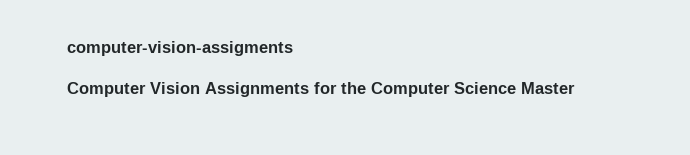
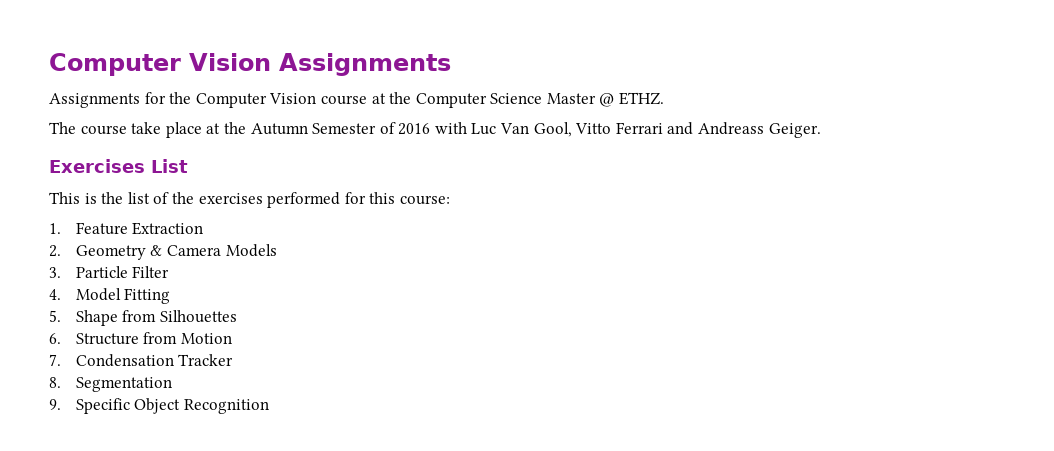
[67,41,293,56] computer-vision-assigments // -> (49, 64) none
(309, 89) none -> [49,93,140,108] // Assignments
[454,82,575,94] Science Master -> [269,92,665,108] [49,122,821,138] [49,159,188,173] [49,192,450,208] [49,222,204,235] [49,244,277,260] [49,266,170,278] [49,288,171,304] [49,310,237,326] [49,332,232,345] [49,354,234,367] [49,377,172,392] [49,398,269,414] Vision course at the Computer Science Master @ ETHZ. // The course take place at the Autumn Semester of 2016 with Luc Van Gool, Vitto Ferrari and Andreass Geiger. // Exercises List // This is the list of the exercises performed for this course: // 1. Feature Extraction // 2. Geometry & Camera Models // 3. Particle Filter // 4. Model Fitting // 5. Shape from Silhouettes // 6. Structure from Motion // 7. Condensation Tracker // 8. Segmentation // 9. Specific Object Recognition

